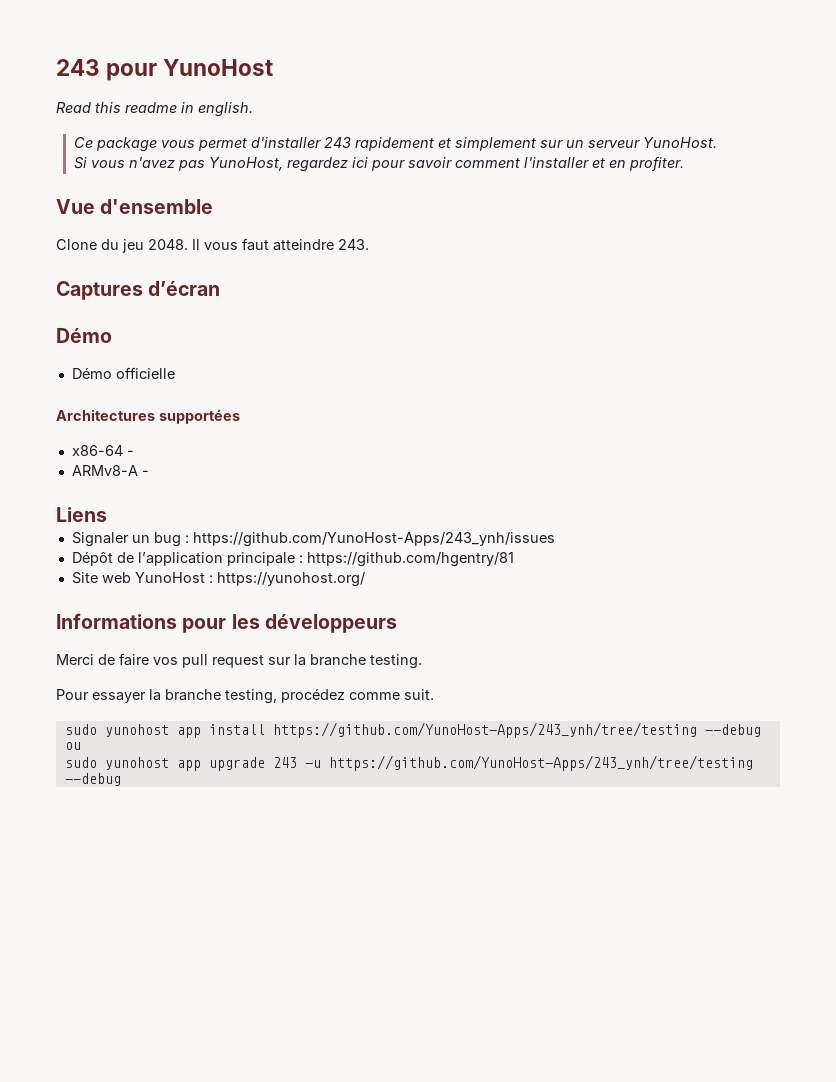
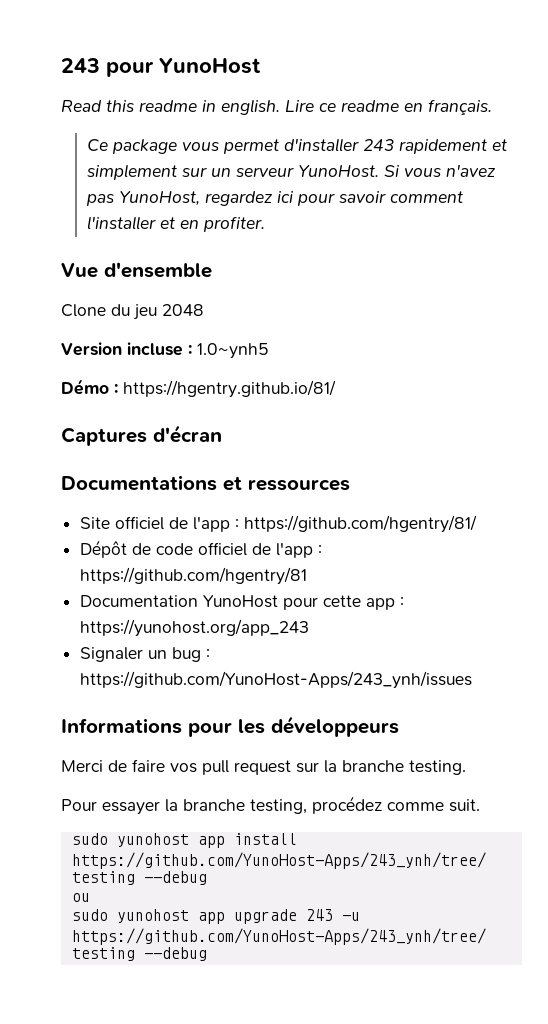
(253, 109) none -> [285,99,492,115] Lire ce readme en français.
(717, 142) // -> (379, 171) none
[148,238,369,251] [56,281,221,300] [56,328,112,343] [71,367,175,379] [56,409,240,424] [71,445,134,456] [71,465,149,476] [56,507,107,522] 2048. Il vous faut atteindre 243. // Captures d’écran // Démo // Démo officielle // Architectures supportées // x86-64 - // ARMv8-A - // Liens -> [162,304,204,316] [61,342,269,359] [61,379,336,398] [61,425,222,446] [61,475,350,491] [80,515,478,533] [80,540,323,558] [80,567,308,585] [80,595,405,610] [80,619,310,637] 2048 // Version incluse : 1.0~ynh5 // Démo : https://hgentry.github.io/81/ // Captures d'écran // Documentations et ressources // Site officiel de l'app : https://github.com/hgentry/81/ // Dépôt de code officiel de l'app : https://github.com/hgentry/81 // Documentation YunoHost pour cette app : https://yunohost.org/app_243
[71,551,514,567] [71,572,365,587] // Dépôt de l’application principale : https://github.com/hgentry/81 // Site web YunoHost : https://yunohost.org/ -> (473, 680) none

